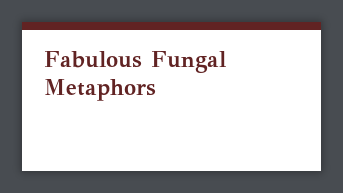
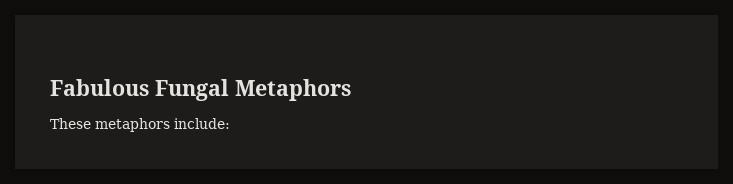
(156, 90) none -> [50,118,230,132] // These metaphors include:

